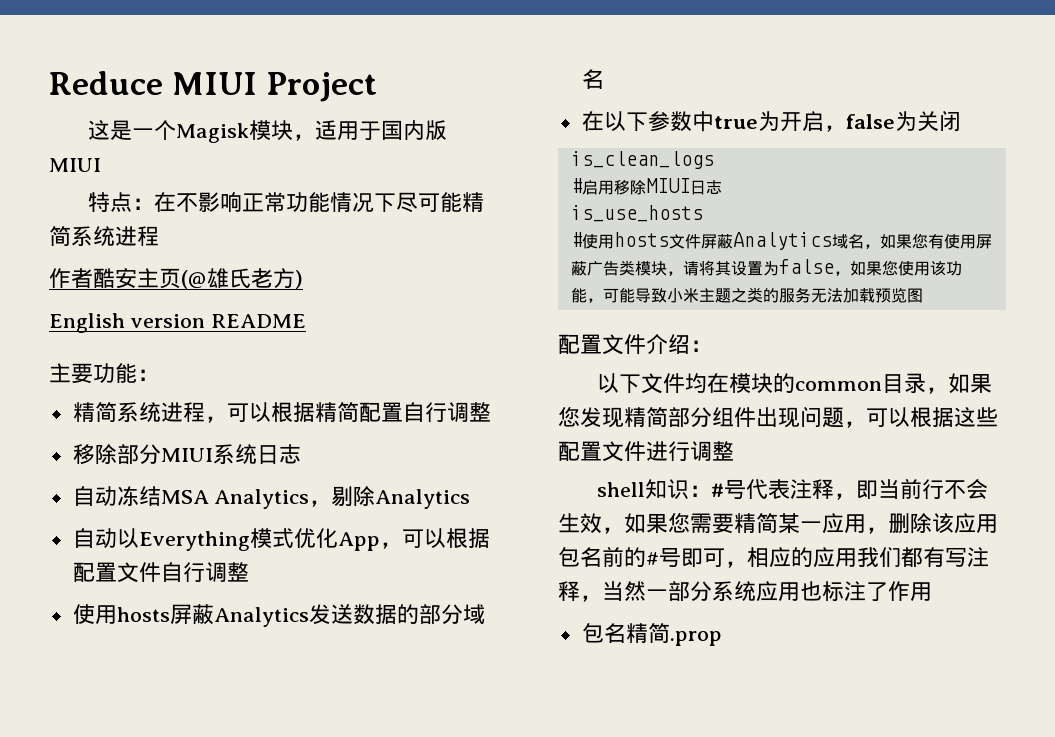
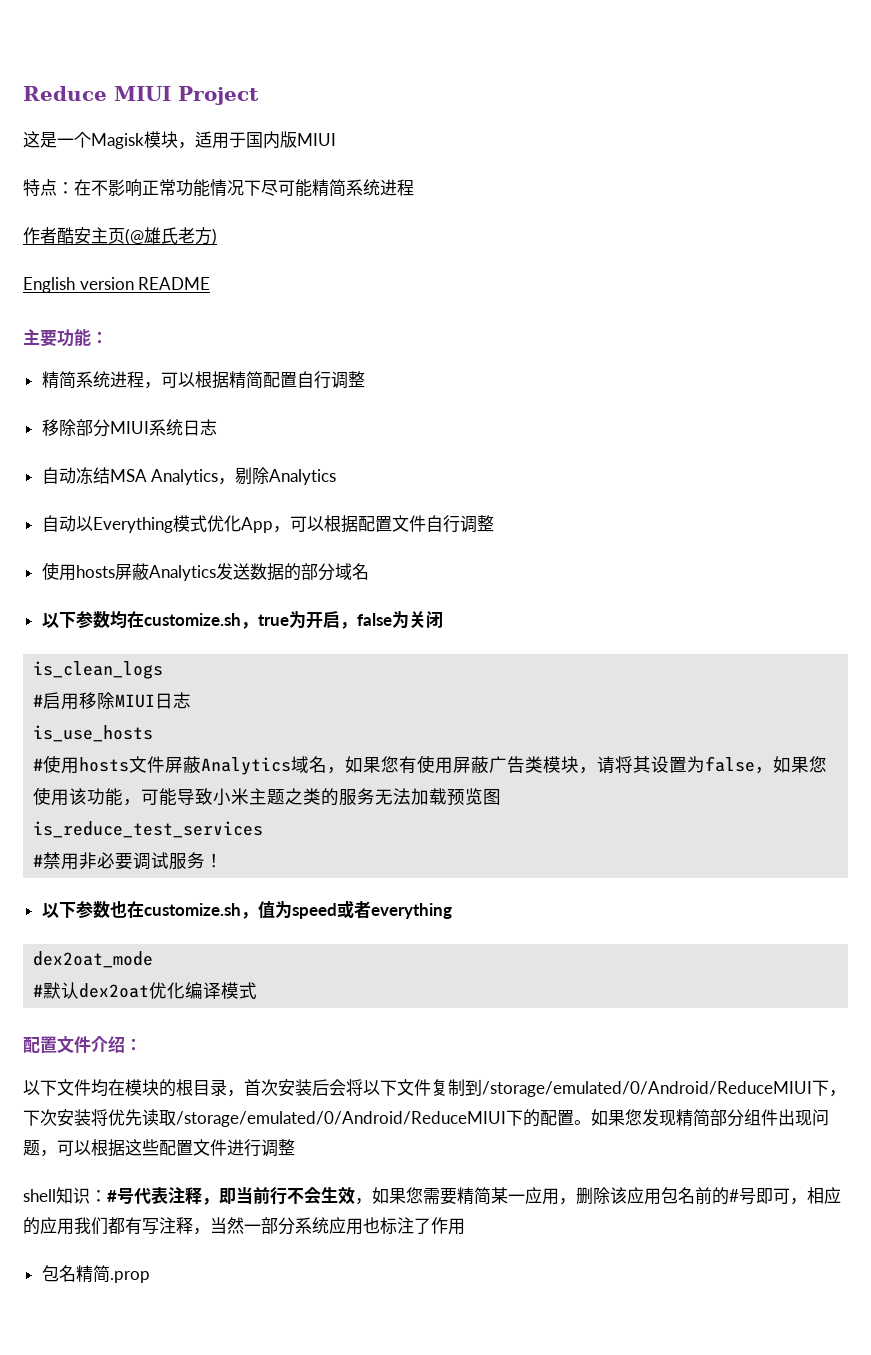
[581,111,714,132] 在以下参数中 -> [41,611,258,629] 以下参数均在customize.sh，
(923, 295) none -> [33,821,264,838] [33,852,224,870] [41,900,452,919] [33,951,154,968] [33,982,258,999] // is_reduce_test_services // #禁用非必要调试服务！ // 以下参数也在customize.sh，值为speed或者everything // dex2oat_mode // #默认dex2oat优化编译模式
[794,373,948,394] common目录， -> [176,1079,846,1097] [23,1109,591,1127] 根目录，首次安装后会将以下文件复制到/storage/emulated/0/Android/ReduceMIUI下，下次安装将优先读取/storage/emulated/0/Android/ReduceMIUI下的配置。

